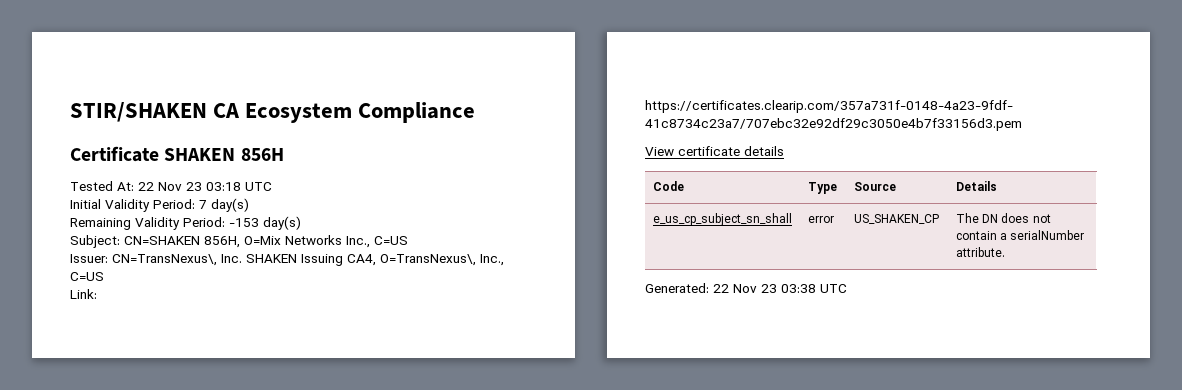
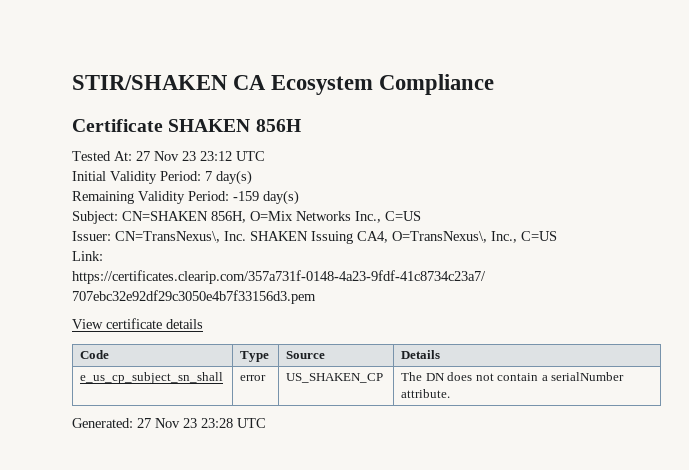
[138,182,241,191] 22 Nov 23 03:18 -> [136,151,232,161] 27 Nov 23 23:12
[229,218,259,227] -153 -> [233,191,259,201] -159
[713,284,816,293] 22 Nov 23 03:38 -> [137,418,233,428] 27 Nov 23 23:28

